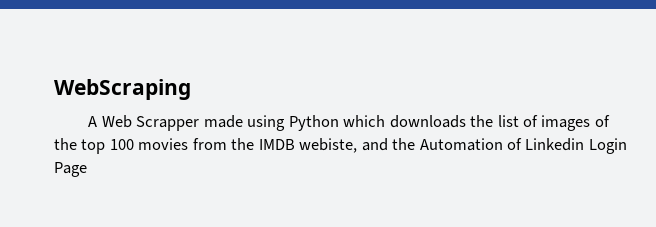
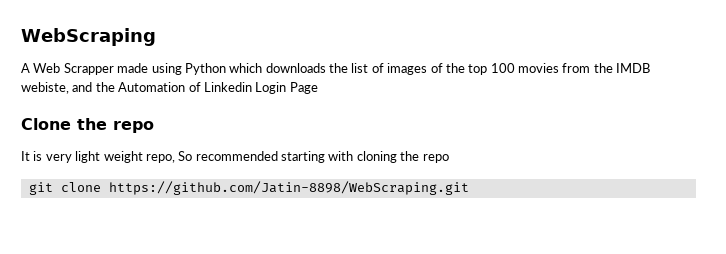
(87, 169) none -> [21,118,154,133] [21,151,449,163] [28,181,469,195] // Clone the repo // It is very light weight repo, So recommended starting with cloning the repo // git clone https://github.com/Jatin-8898/WebScraping.git

